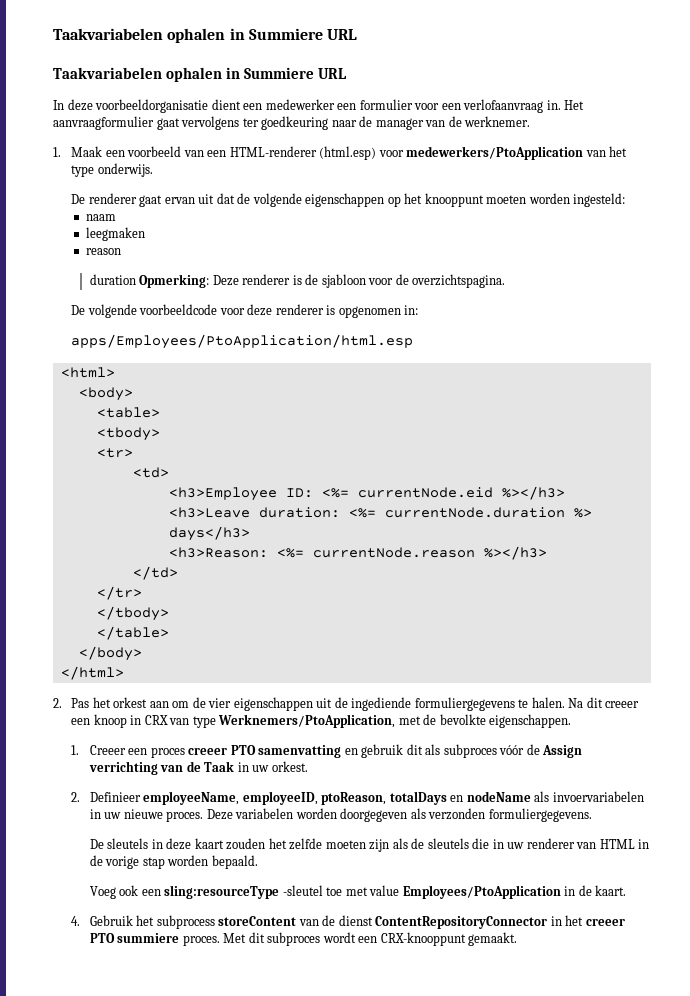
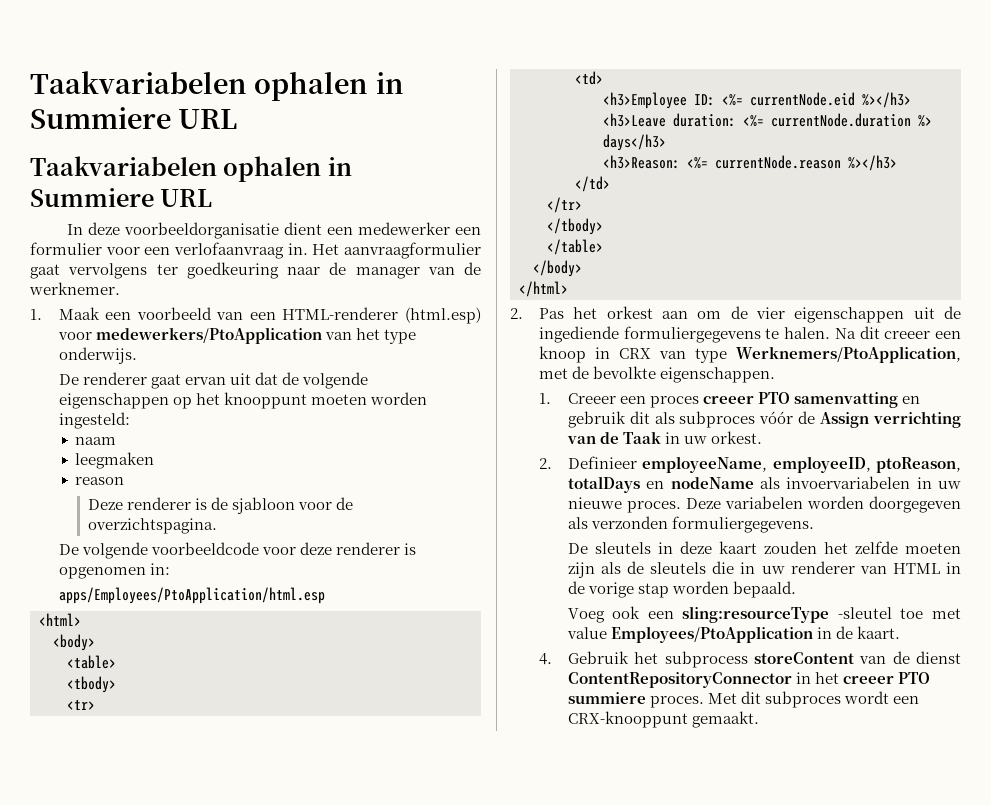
[89,274,210,288] duration Opmerking: -> (125, 481) none

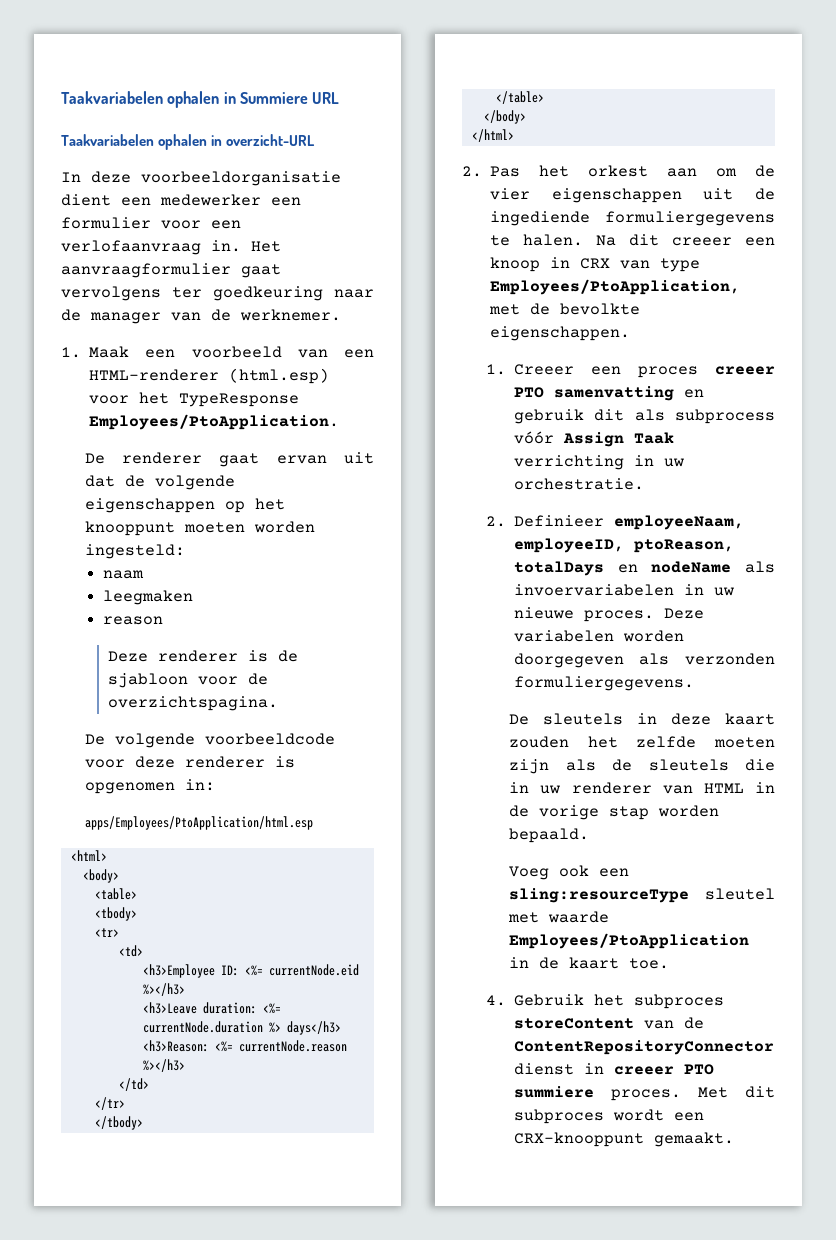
[30,188,213,207] Summiere URL -> [226,134,316,146] overzicht-URL
[95,327,417,344] [58,347,137,364] medewerkers/PtoApplication van het type onderwijs. -> [139,392,300,407] [89,414,340,430] het TypeResponse Employees/PtoApplication.
[736,346,961,363] Werknemers/PtoApplication, -> [490,279,741,295] Employees/PtoApplication,
[679,411,961,428] [566,431,763,444] subproces vóór de Assign verrichting van de Taak in uw orkest. -> [675,409,775,424] [513,431,674,447] [513,455,684,470] [513,478,644,490] subprocess vóór Assign Taak verrichting in uw orchestratie.
[642,456,768,473] employeeName, -> [613,515,744,530] employeeNaam,
[837,607,961,619] [566,627,607,639] -sleutel toe met value -> [705,888,775,900] [508,911,610,923] sleutel met waarde
[856,626,900,639] kaart. -> [569,957,670,969] kaart toe.
[664,651,748,668] subprocess -> [633,994,724,1009] subproces
[916,651,961,664] [567,672,839,688] dienst ContentRepositoryConnector in het -> [513,1040,774,1055] [513,1063,604,1075] ContentRepositoryConnector dienst in

